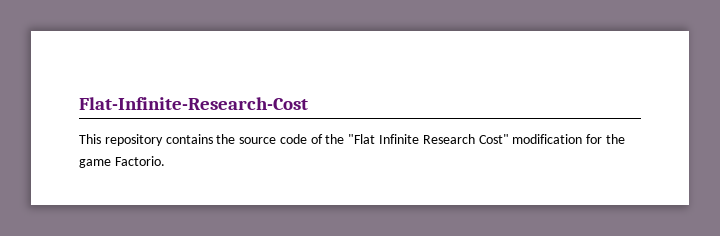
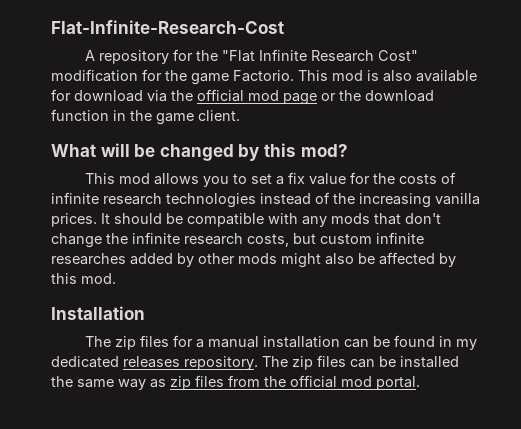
[79,134,323,146] This repository contains the source code of -> [84,49,193,64] A repository for
(165, 161) none -> [298,70,477,82] [51,89,434,105] [51,109,240,125] [51,143,348,161] [84,172,456,187] [51,192,480,208] [51,213,441,227] [51,232,424,248] [51,252,456,268] [51,273,116,284] [51,306,145,320] [84,335,477,350] [51,355,459,370] [51,375,420,390] This mod is also available for download via the official mod page or the download function in the game client. // What will be changed by this mod? // This mod allows you to set a fix value for the costs of infinite research technologies instead of the increasing vanilla prices. It should be compatible with any mods that don't change the infinite research costs, but custom infinite researches added by other mods might also be affected by this mod. // Installation // The zip files for a manual installation can be found in my dedicated releases repository. The zip files can be installed the same way as zip files from the official mod portal.

